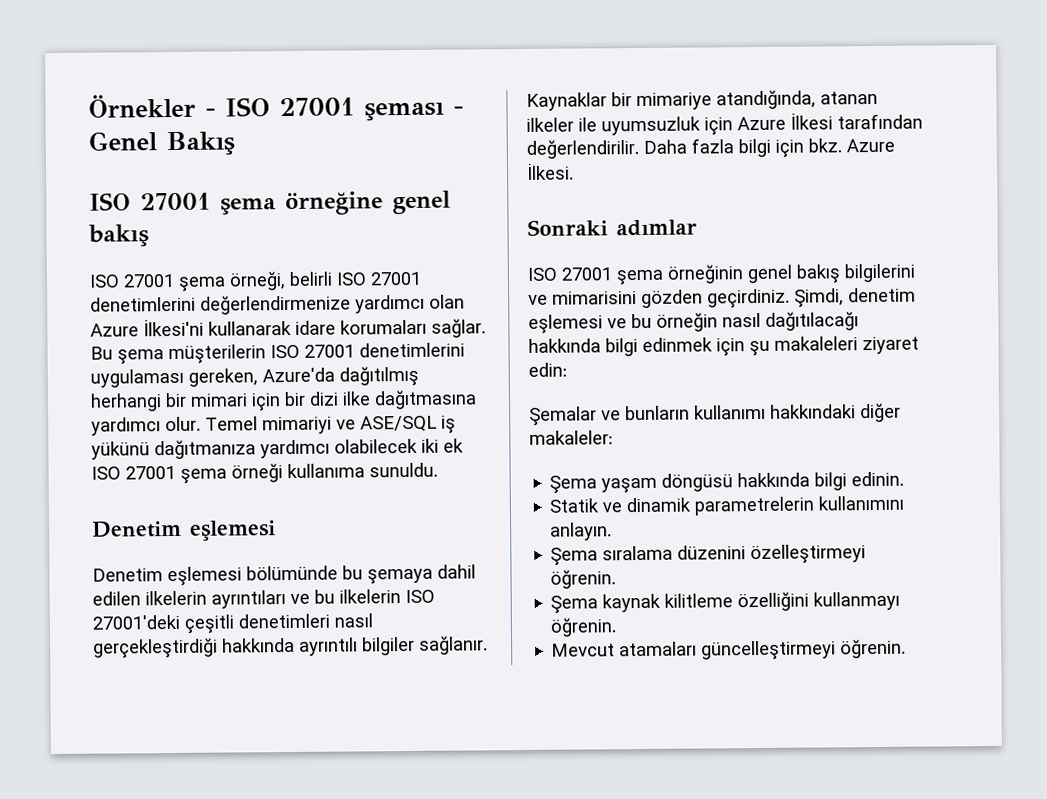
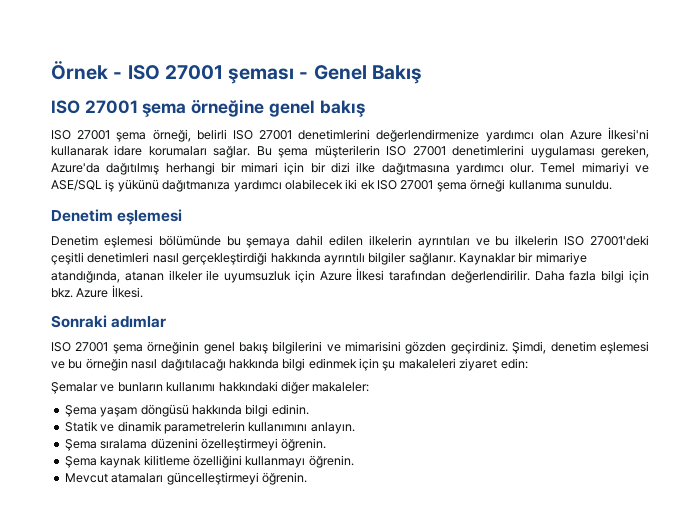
[88,93,196,118] Örnekler -> [51,61,108,80] Örnek

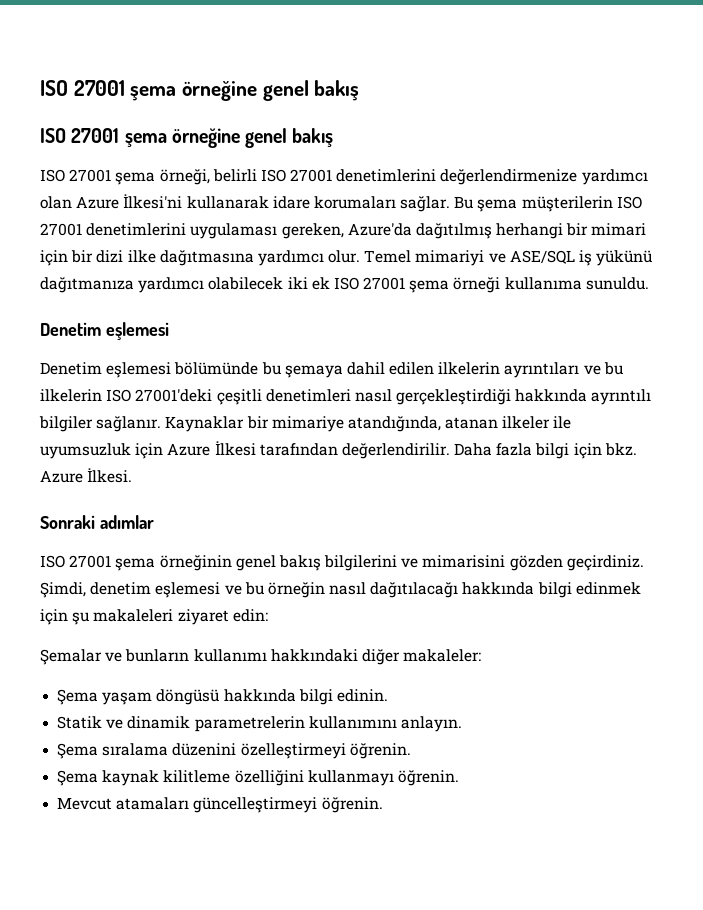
[51,61,422,84] Örnek - ISO 27001 şeması - Genel Bakış -> [40,80,360,101] ISO 27001 şema örneğine genel bakış

